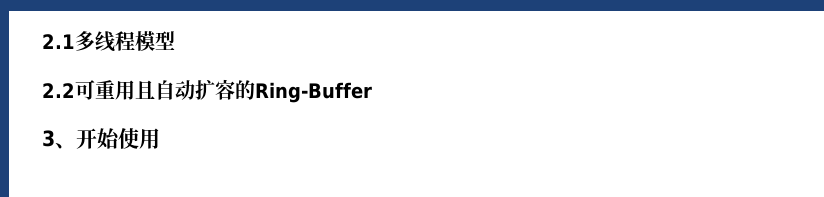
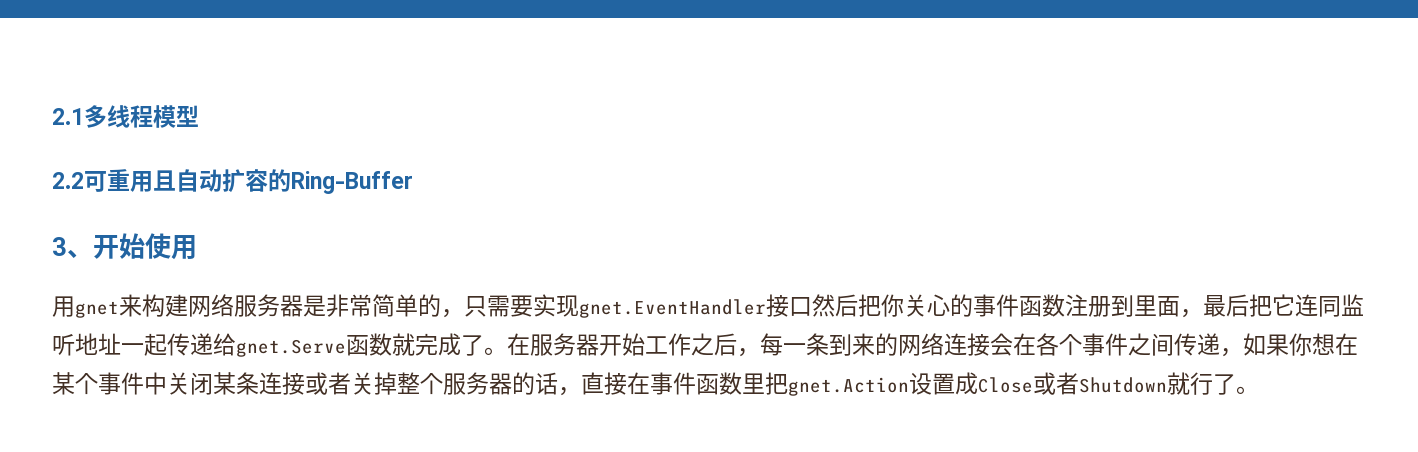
(160, 138) none -> [52,294,1364,318] [52,333,1358,357] [52,372,1259,396] // 用gnet来构建网络服务器是非常简单的，只需要实现gnet.EventHandler接口然后把你关心的事件函数注册到里面，最后把它连同监听地址一起传递给gnet.Serve函数就完成了。在服务器开始工作之后，每一条到来的网络连接会在各个事件之间传递，如果你想在某个事件中关闭某条连接或者关掉整个服务器的话，直接在事件函数里把gnet.Action设置成Close或者Shutdown就行了。

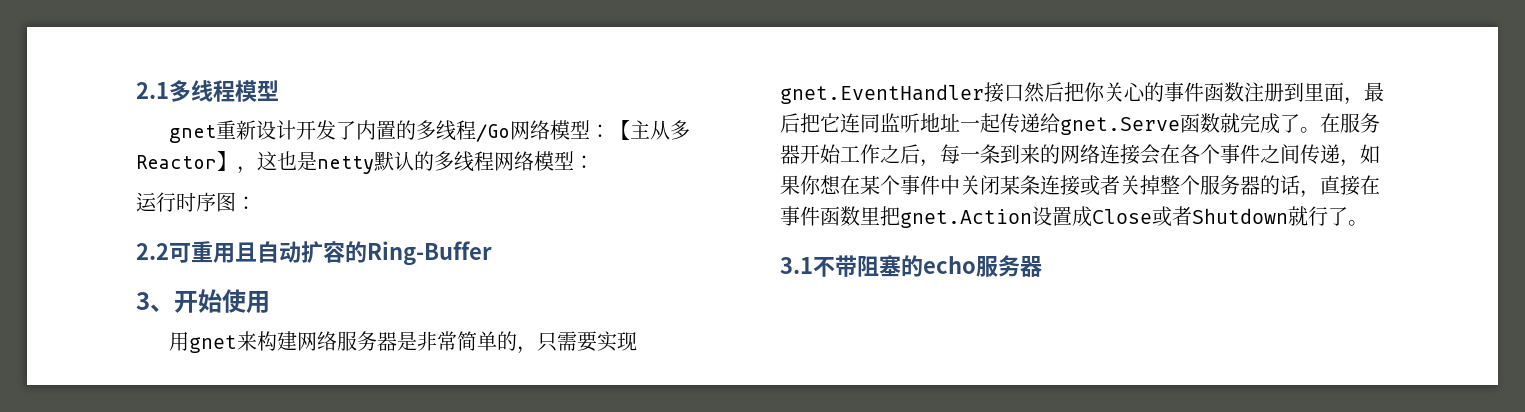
(199, 116) none -> [168,120,690,143] [136,151,594,174] [136,192,256,212] // gnet重新设计开发了内置的多线程/Go网络模型：【主从多Reactor】，这也是netty默认的多线程网络模型： // 运行时序图：
(1259, 390) none -> [780,255,1042,277] // 3.1不带阻塞的echo服务器

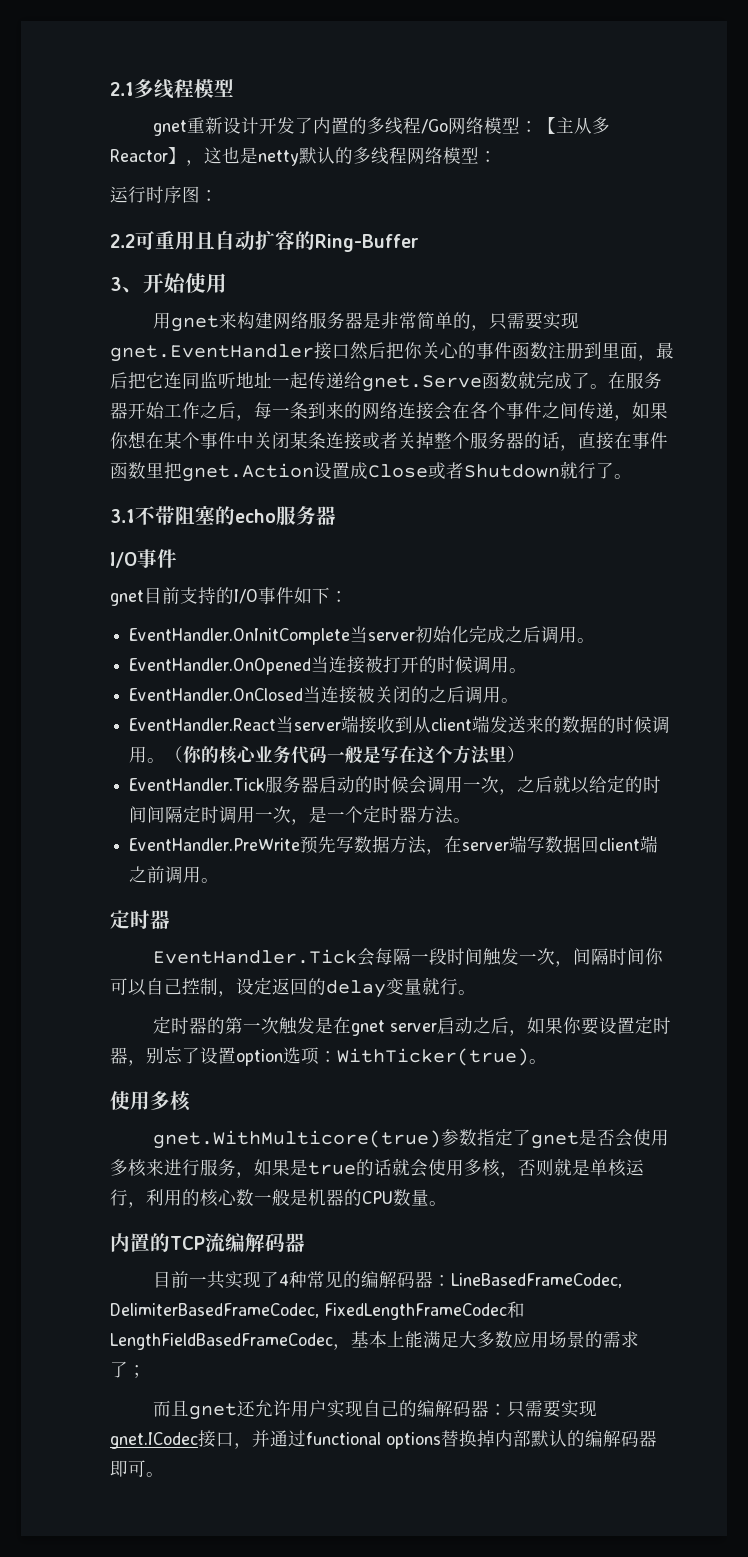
(1042, 266) none -> [110,549,177,568] [110,587,348,606] [129,625,596,645] [129,656,528,675] [129,686,520,704] [129,715,671,734] [129,745,526,765] [129,775,662,795] [129,805,472,825] [129,835,659,855] [129,866,220,884] [110,910,170,929] [152,948,663,967] [110,977,476,998] [152,1016,671,1036] [110,1046,547,1066] [110,1091,191,1111] [152,1128,669,1149] [110,1158,644,1178] [110,1188,447,1208] [110,1233,305,1252] [152,1271,622,1289] [110,1301,525,1320] [110,1331,639,1350] [110,1361,146,1378] [152,1400,597,1420] [110,1430,657,1449] [110,1460,164,1477] // I/O事件 // gnet目前支持的I/O事件如下： // EventHandler.OnInitComplete当server初始化完成之后调用。 // EventHandler.OnOpened当连接被打开的时候调用。 // EventHandler.OnClosed当连接被关闭的之后调用。 // EventHandler.React当server端接收到从client端发送来的数据的时候调用。（你的核心业务代码一般是写在这个方法里） // EventHandler.Tick服务器启动的时候会调用一次，之后就以给定的时间间隔定时调用一次，是一个定时器方法。 // EventHandler.PreWrite预先写数据方法，在server端写数据回client端之前调用。 // 定时器 // EventHandler.Tick会每隔一段时间触发一次，间隔时间你可以自己控制，设定返回的delay变量就行。 // 定时器的第一次触发是在gnet server启动之后，如果你要设置定时器，别忘了设置option选项：WithTicker(true)。 // 使用多核 // gnet.WithMulticore(true)参数指定了gnet是否会使用多核来进行服务，如果是true的话就会使用多核，否则就是单核运行，利用的核心数一般是机器的CPU数量。 // 内置的TCP流编解码器 // 目前一共实现了4种常见的编解码器：LineBasedFrameCodec, DelimiterBasedFrameCodec, FixedLengthFrameCodec和LengthFieldBasedFrameCodec，基本上能满足大多数应用场景的需求了； // 而且gnet还允许用户实现自己的编解码器：只需要实现gnet.ICodec接口，并通过functional options替换掉内部默认的编解码器即可。

